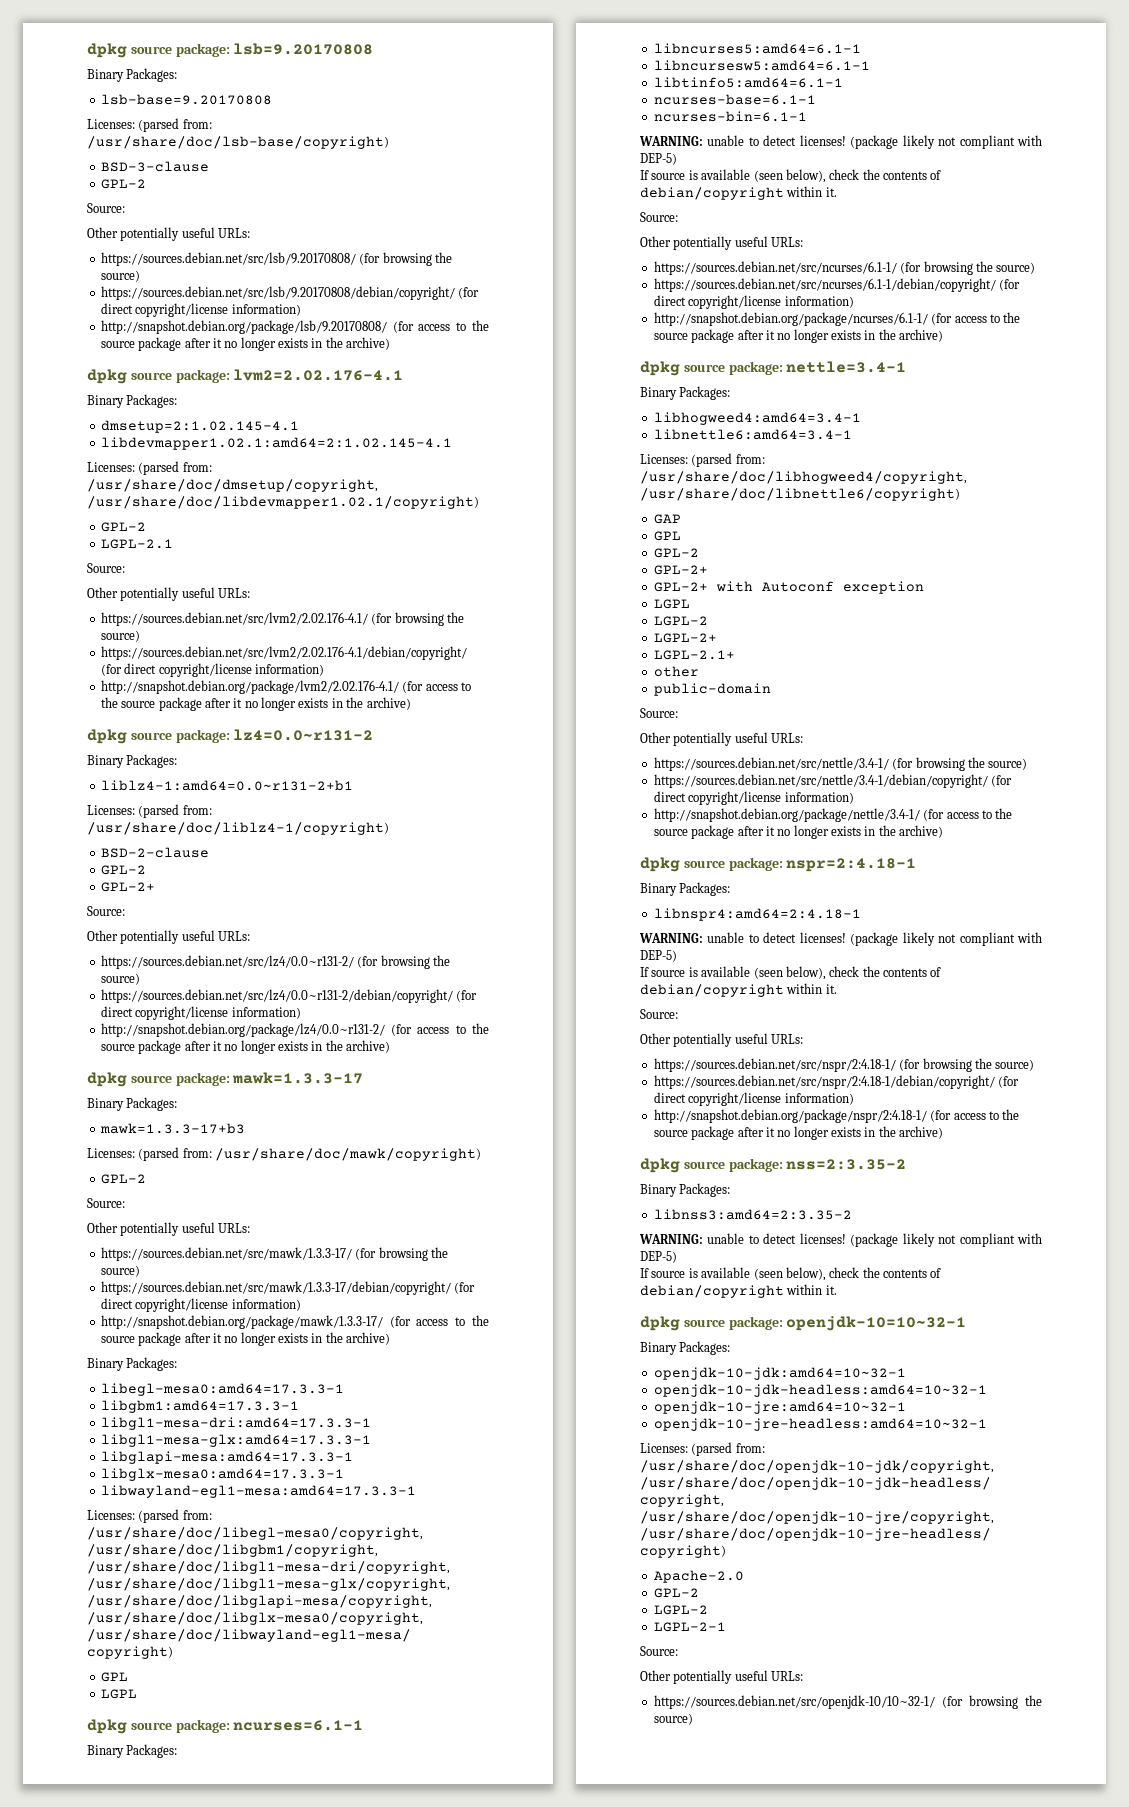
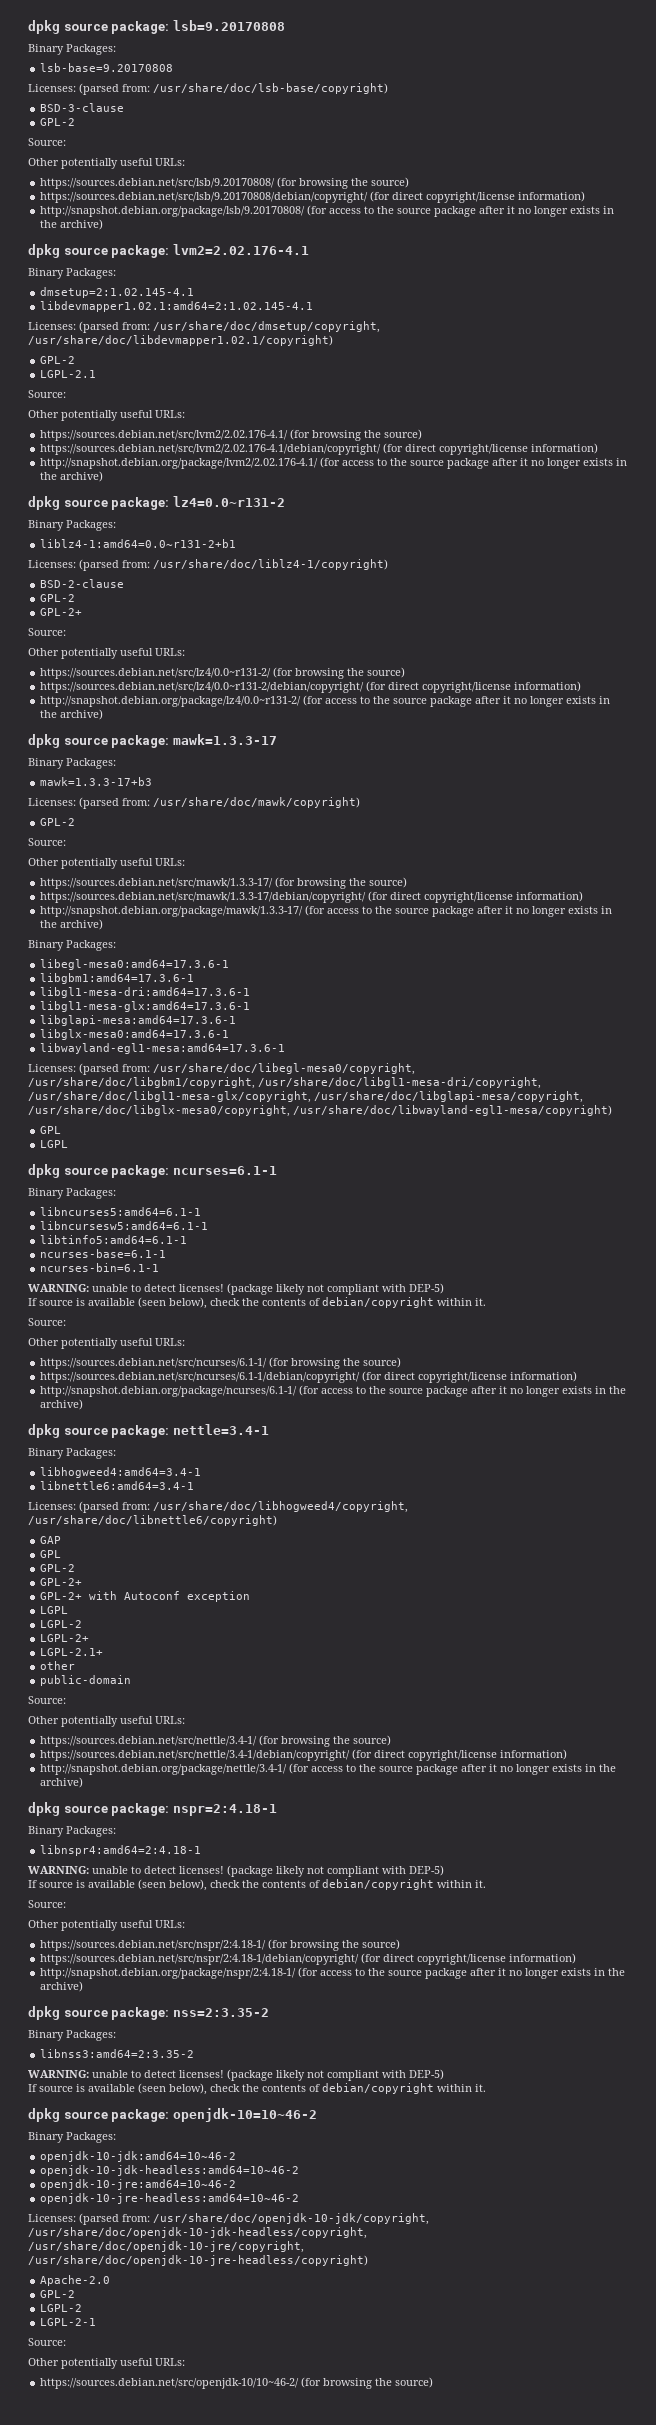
[100,1383,344,1396] [100,1400,299,1413] [100,1417,371,1430] [100,1434,371,1447] [100,1451,353,1464] [100,1468,344,1481] [100,1485,416,1498] libegl-mesa0:amd64=17.3.3-1 // libgbm1:amd64=17.3.3-1 // libgl1-mesa-dri:amd64=17.3.3-1 // libgl1-mesa-glx:amd64=17.3.3-1 // libglapi-mesa:amd64=17.3.3-1 // libglx-mesa0:amd64=17.3.3-1 // libwayland-egl1-mesa:amd64=17.3.3-1 -> [40,959,230,970] [40,973,195,984] [40,987,251,998] [40,1001,251,1012] [40,1015,237,1026] [40,1029,230,1040] [40,1043,286,1054] libegl-mesa0:amd64=17.3.6-1 // libgbm1:amd64=17.3.6-1 // libgl1-mesa-dri:amd64=17.3.6-1 // libgl1-mesa-glx:amd64=17.3.6-1 // libglapi-mesa:amd64=17.3.6-1 // libglx-mesa0:amd64=17.3.6-1 // libwayland-egl1-mesa:amd64=17.3.6-1
[786,1316,967,1331] [640,1341,731,1355] [653,1367,906,1380] [653,1384,987,1397] [653,1401,906,1414] [653,1418,987,1431] openjdk-10=10~32-1 // Binary Packages: // openjdk-10-jdk:amd64=10~32-1 // openjdk-10-jdk-headless:amd64=10~32-1 // openjdk-10-jre:amd64=10~32-1 // openjdk-10-jre-headless:amd64=10~32-1 -> [172,2108,317,2122] [28,2132,116,2143] [40,2151,237,2162] [40,2165,300,2176] [40,2179,237,2190] [40,2193,300,2204] openjdk-10=10~46-2 // Binary Packages: // openjdk-10-jdk:amd64=10~46-2 // openjdk-10-jdk-headless:amd64=10~46-2 // openjdk-10-jre:amd64=10~46-2 // openjdk-10-jre-headless:amd64=10~46-2
[653,1695,935,1709] https://sources.debian.net/src/openjdk-10/10~32-1/ -> [40,2378,300,2389] https://sources.debian.net/src/openjdk-10/10~46-2/

